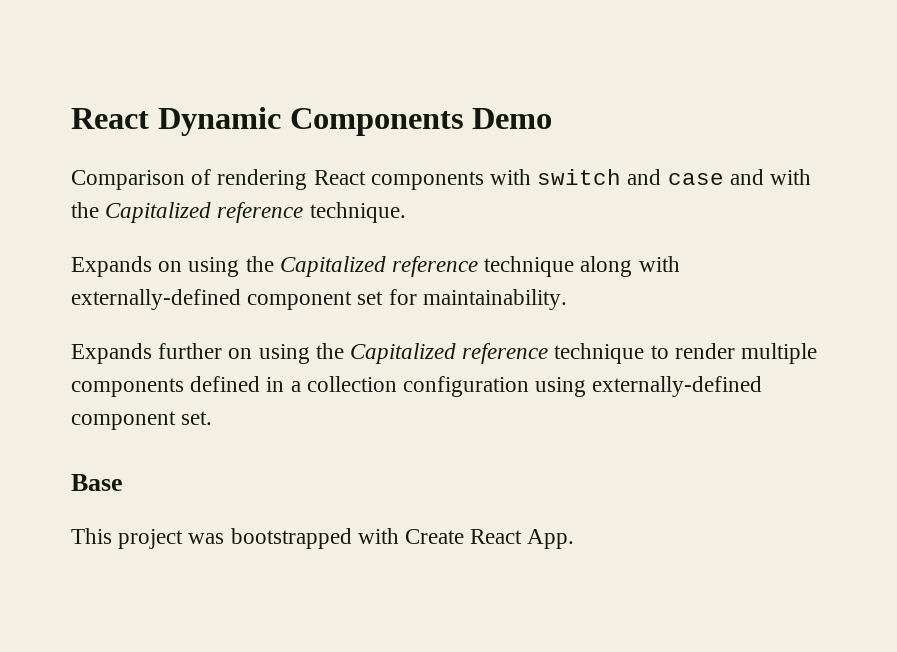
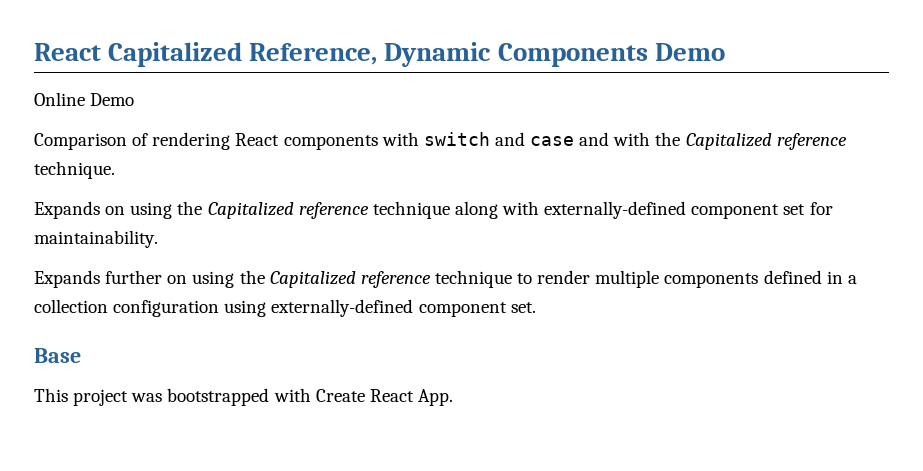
[71,108,149,129] React -> [34,42,378,67] React Capitalized Reference,
(553, 118) none -> [34,92,135,106] // Online Demo

